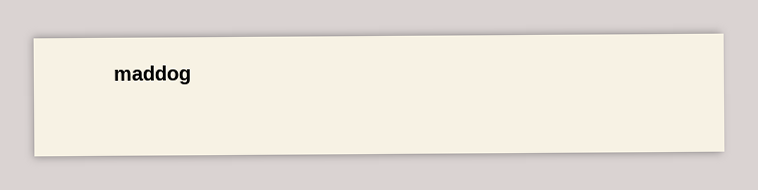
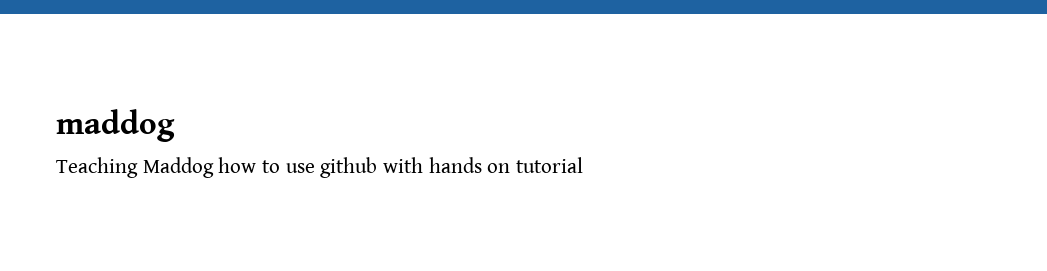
(191, 75) none -> [56,157,584,178] // Teaching Maddog how to use github with hands on tutorial

